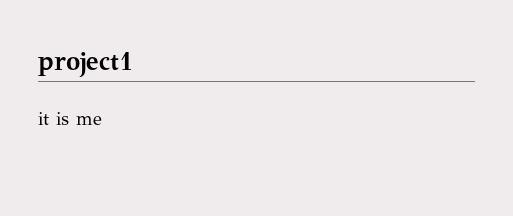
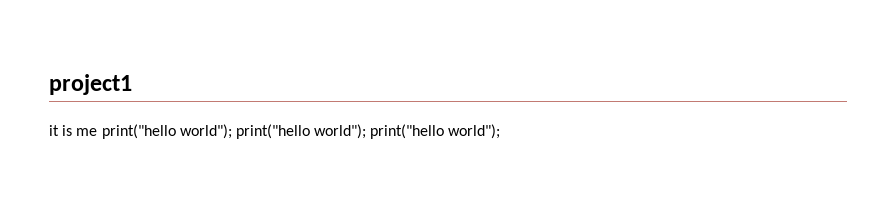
(102, 120) none -> [101,124,501,139] print("hello world"); print("hello world"); print("hello world");

